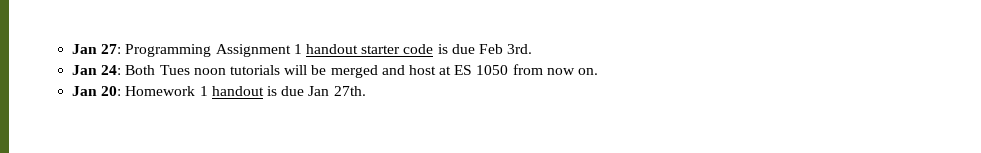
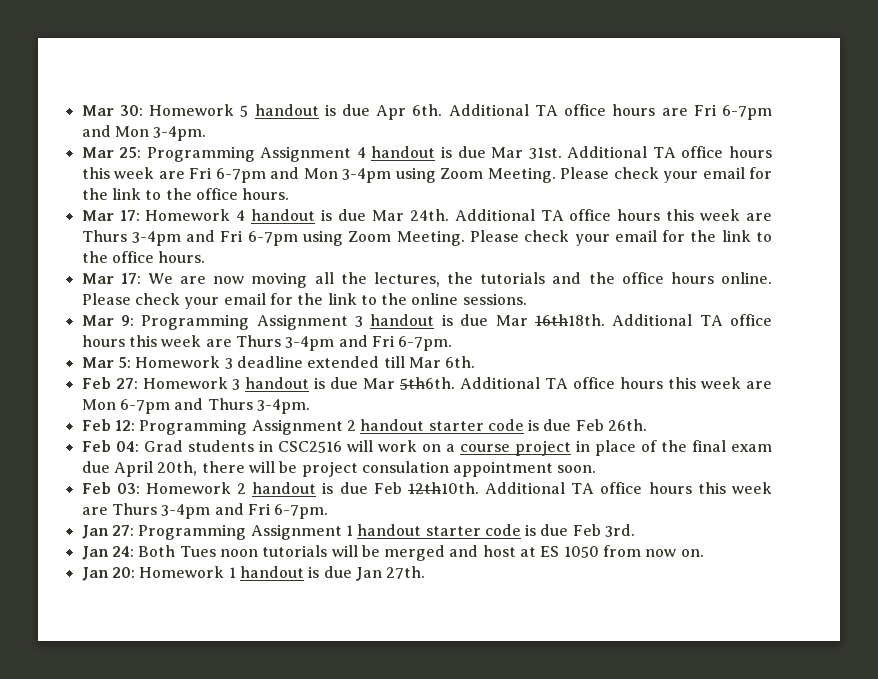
(72, 49) none -> [81,104,772,120] [81,125,207,141] [81,146,772,162] [81,167,773,183] [81,188,290,200] [81,209,772,221] [81,230,772,246] [81,251,206,263] [81,272,772,288] [81,293,527,309] [81,314,773,330] [81,335,453,351] [81,356,476,369] [81,377,773,390] [81,398,310,414] [81,419,648,435] [81,440,772,456] [81,461,597,477] [81,482,772,494] [81,503,329,519] Mar 30: Homework 5 handout is due Apr 6th. Additional TA office hours are Fri 6-7pm and Mon 3-4pm. // Mar 25: Programming Assignment 4 handout is due Mar 31st. Additional TA office hours this week are Fri 6-7pm and Mon 3-4pm using Zoom Meeting. Please check your email for the link to the office hours. // Mar 17: Homework 4 handout is due Mar 24th. Additional TA office hours this week are Thurs 3-4pm and Fri 6-7pm using Zoom Meeting. Please check your email for the link to the office hours. // Mar 17: We are now moving all the lectures, the tutorials and the office hours online. Please check your email for the link to the online sessions. // Mar 9: Programming Assignment 3 handout is due Mar 16th18th. Additional TA office hours this week are Thurs 3-4pm and Fri 6-7pm. // Mar 5: Homework 3 deadline extended till Mar 6th. // Feb 27: Homework 3 handout is due Mar 5th6th. Additional TA office hours this week are Mon 6-7pm and Thurs 3-4pm. // Feb 12: Programming Assignment 2 handout starter code is due Feb 26th. // Feb 04: Grad students in CSC2516 will work on a course project in place of the final exam due April 20th, there will be project consulation appointment soon. // Feb 03: Homework 2 handout is due Feb 12th10th. Additional TA office hours this week are Thurs 3-4pm and Fri 6-7pm. //

